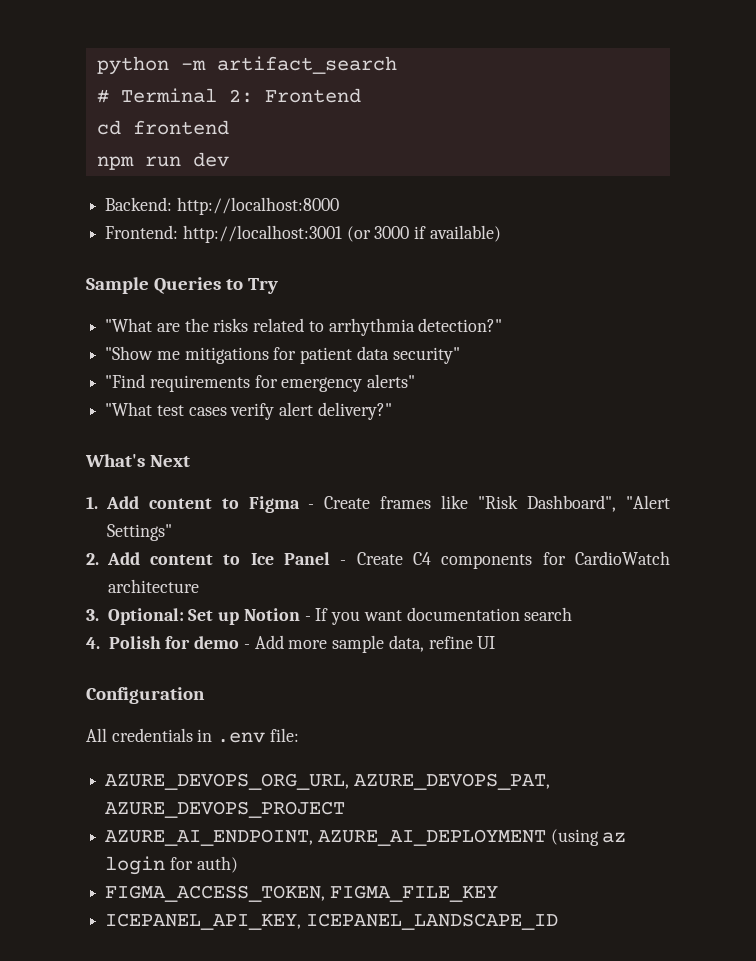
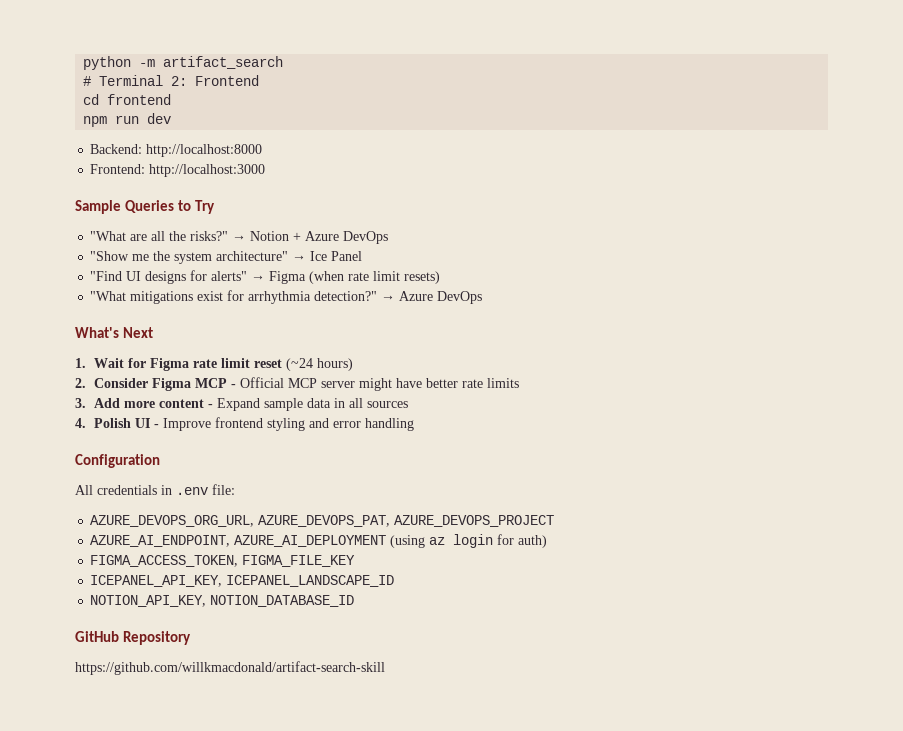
[182,225,501,243] http://localhost:3001 (or 3000 if available) -> [149,164,266,177] http://localhost:3000
[184,318,503,336] [105,346,460,364] [105,374,416,392] [105,402,392,420] [85,454,190,467] [86,495,670,513] [106,524,172,541] [86,551,670,569] [107,579,199,593] [86,607,573,625] [86,635,496,653] the risks related to arrhythmia detection?" // "Show me mitigations for patient data security" // "Find requirements for emergency alerts" // "What test cases verify alert delivery?" // What's Next // 1. Add content to Figma - Create frames like "Risk Dashboard", "Alert Settings" // 2. Add content to Ice Panel - Create C4 components for CardioWatch architecture // 3. Optional: Set up Notion - If you want documentation search // 4. Polish for demo - Add more sample data, refine UI -> [151,231,389,244] [90,251,363,264] [90,270,441,284] [90,290,483,304] [75,327,153,338] [75,358,354,371] [75,377,520,391] [75,398,409,411] [75,417,415,431] all the risks?" → Notion + Azure DevOps // "Show me the system architecture" → Ice Panel // "Find UI designs for alerts" → Figma (when rate limit resets) // "What mitigations exist for arrhythmia detection?" → Azure DevOps // What's Next // 1. Wait for Figma rate limit reset (~24 hours) // 2. Consider Figma MCP - Official MCP server might have better rate limits // 3. Add more content - Expand sample data in all sources // 4. Polish UI - Improve frontend styling and error handling
(558, 921) none -> [90,595,355,607] [75,631,191,645] [75,661,385,675] // NOTION_API_KEY, NOTION_DATABASE_ID // GitHub Repository // https://github.com/willkmacdonald/artifact-search-skill

